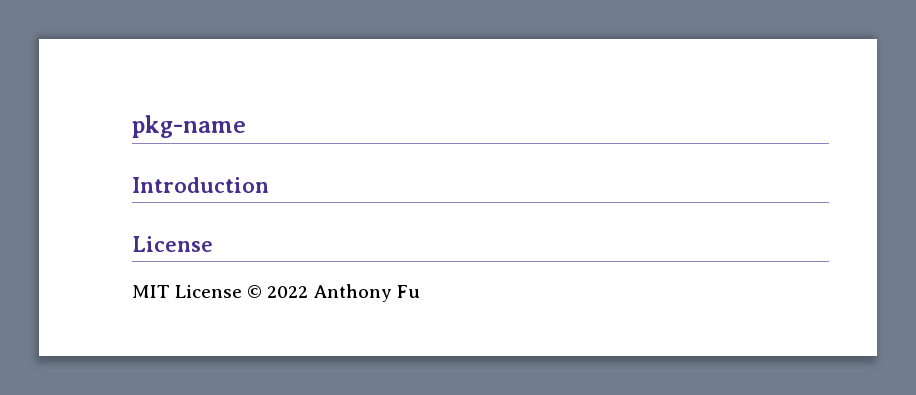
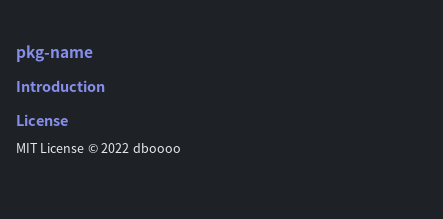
[313,284,420,302] Anthony Fu -> [132,143,181,153] dboooo

